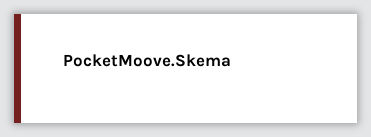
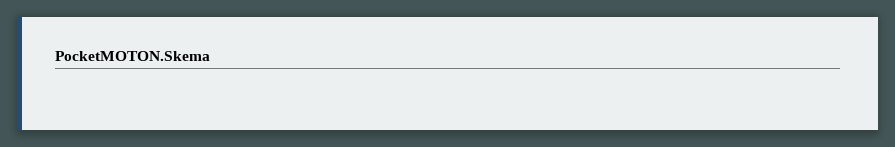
[63,54,231,67] PocketMoove.Skema -> [55,51,210,61] PocketMOTON.Skema

